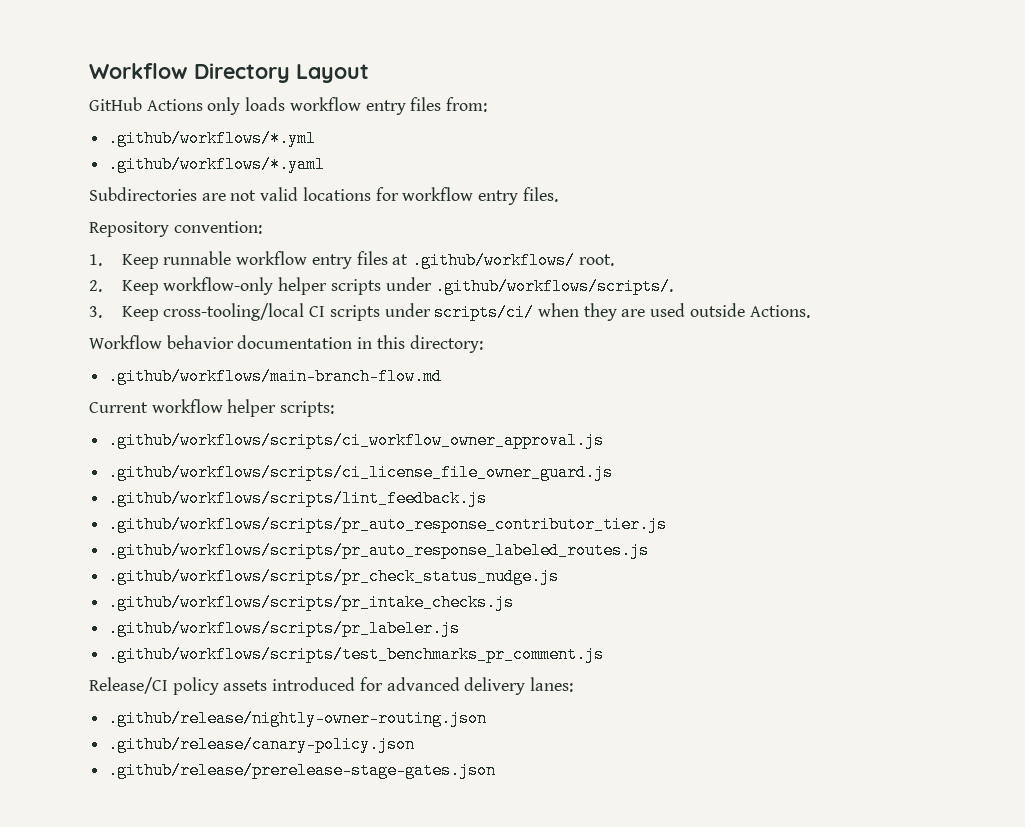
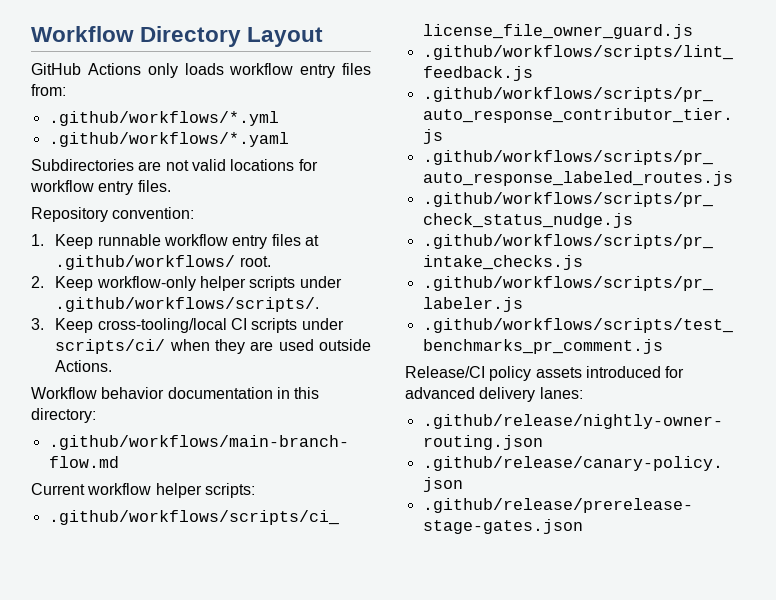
[108,432,605,449] // .github/workflows/scripts/ci_workflow_owner_approval.js -> (255, 490) none

